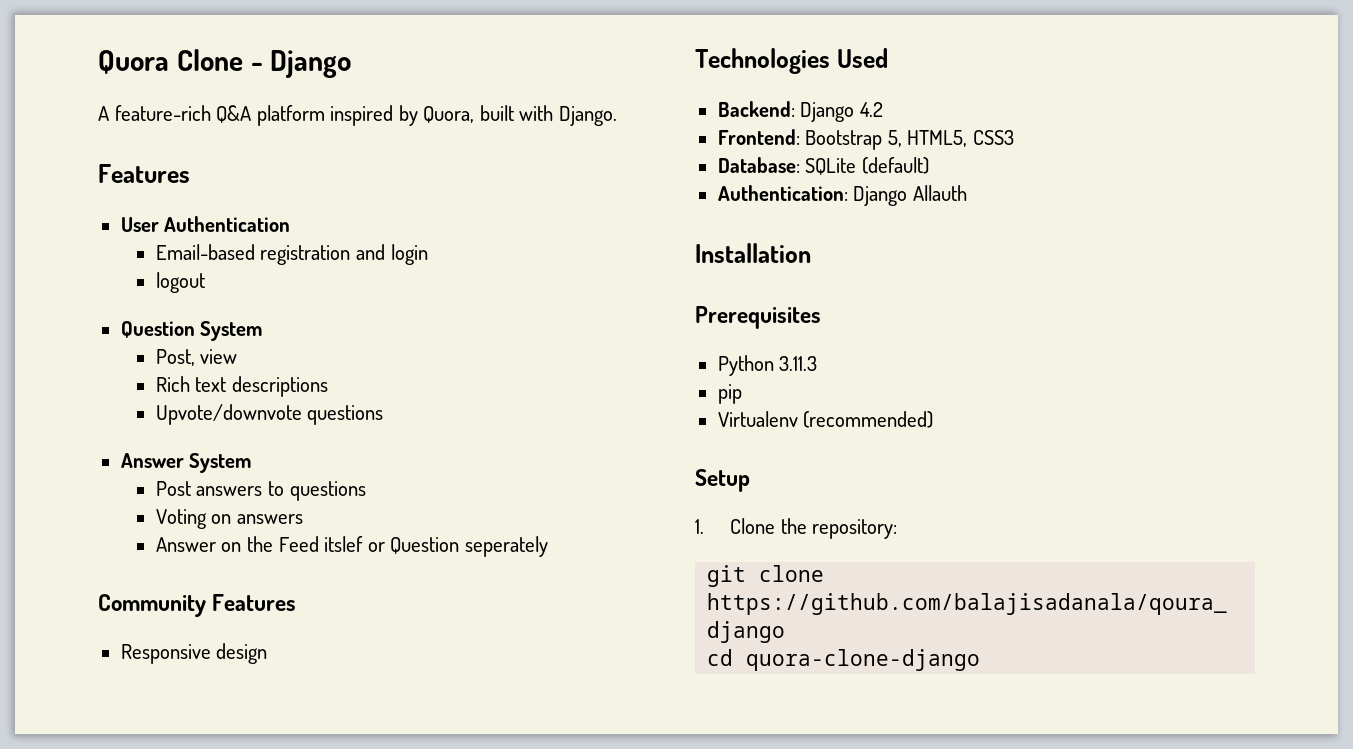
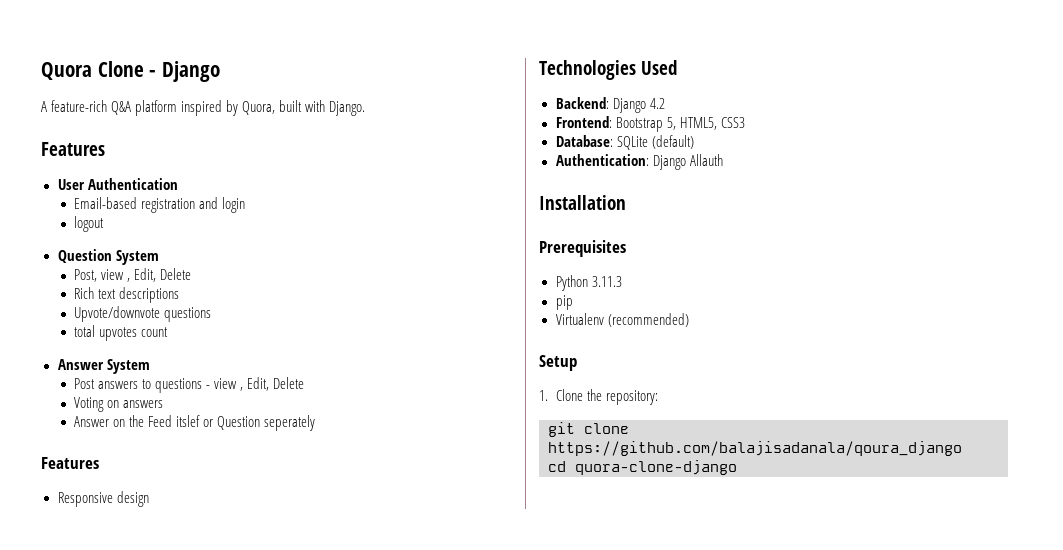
(238, 356) none -> [127,268,192,282] , Edit, Delete
(384, 415) none -> [74,325,169,341] // total upvotes count
(366, 491) none -> [206,377,305,391] - view , Edit, Delete
[98,594,206,617] Community -> (316, 423) none

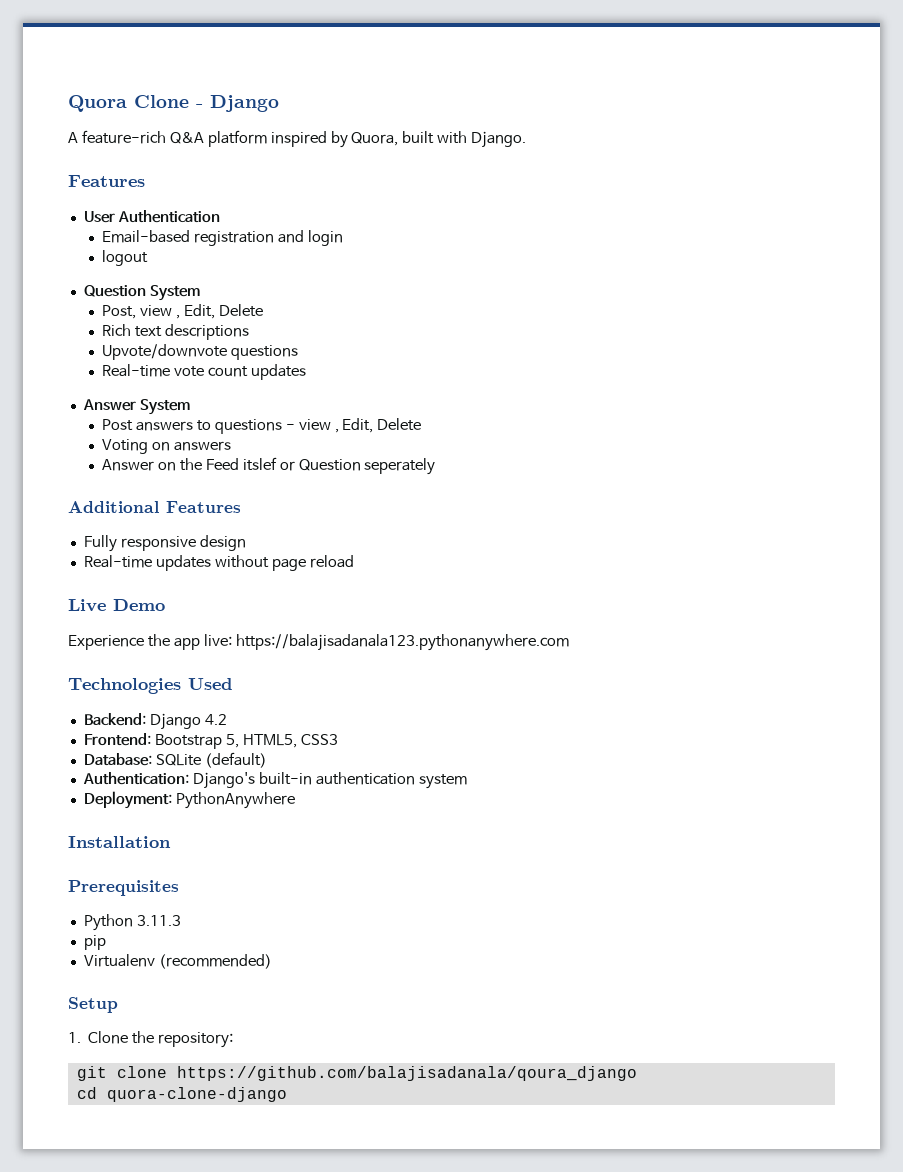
[74,325,138,341] total upvotes -> [102,364,204,377] Real-time vote
(169, 332) none -> [250,364,306,380] updates
[41,457,99,469] [57,492,113,507] Features // Responsive -> [68,501,241,513] [83,535,196,552] Additional Features // Fully responsive
(149, 499) none -> [83,555,354,571] [68,599,165,612] [68,634,569,651] // Real-time updates without page reload // Live Demo // Experience the app live: https://balajisadanala123.pythonanywhere.com
[652,154,723,170] Django Allauth -> [192,772,467,789] [83,791,295,809] Django's built-in authentication system // Deployment: PythonAnywhere

